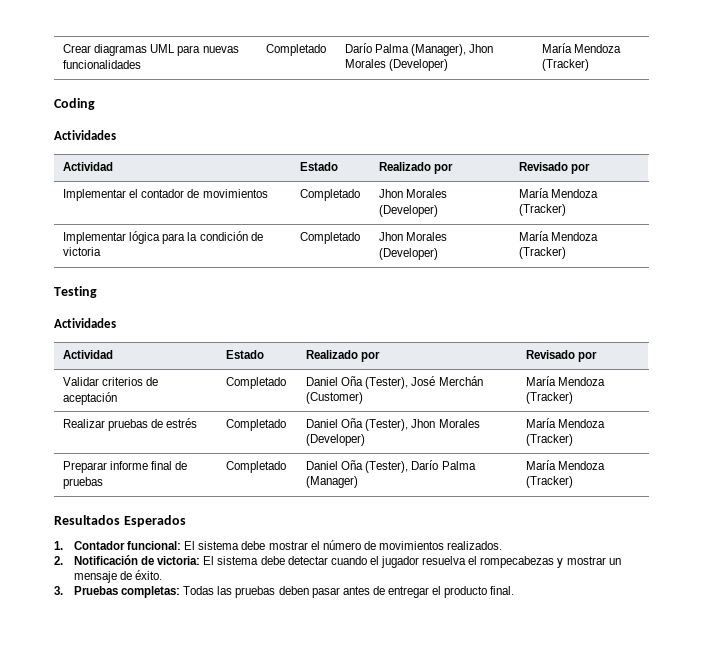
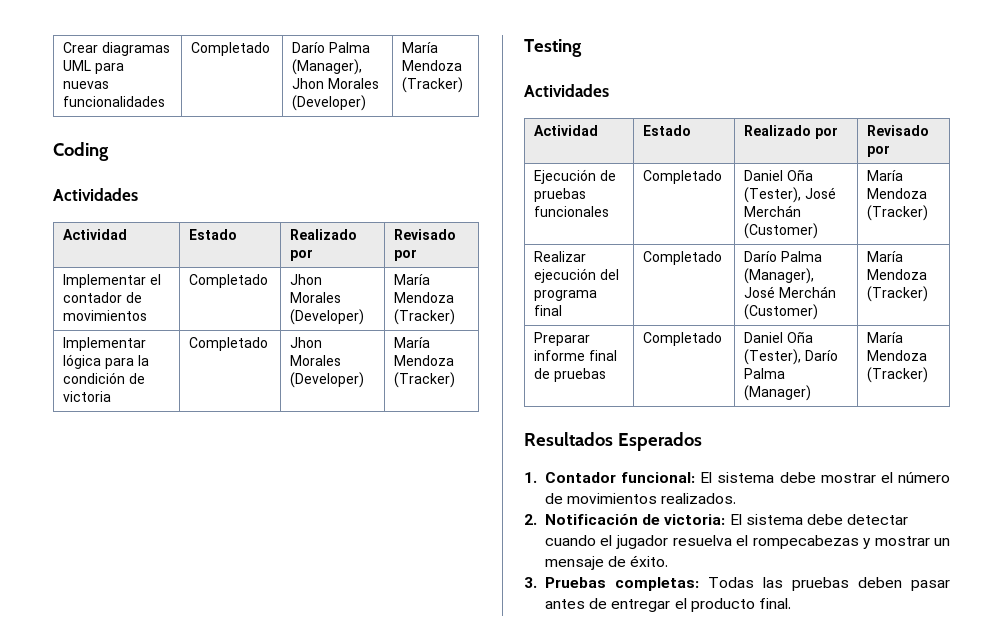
[63,377,159,386] [63,392,118,405] Validar criterios de aceptación -> [534,169,617,184] [534,188,587,202] [534,206,610,217] Ejecución de pruebas funcionales
[108,418,198,431] [226,419,287,431] [306,418,480,431] [306,434,366,446] pruebas de estrés | Completado | Daniel Oña (Tester), Jhon Morales (Developer) -> [534,268,620,283] [534,290,598,301] [534,305,563,316] [643,251,723,265] [744,251,823,262] [744,268,815,284] [744,286,837,298] [744,304,819,320] ejecución del programa final | Completado | Darío Palma (Manager), José Merchán (Customer)

